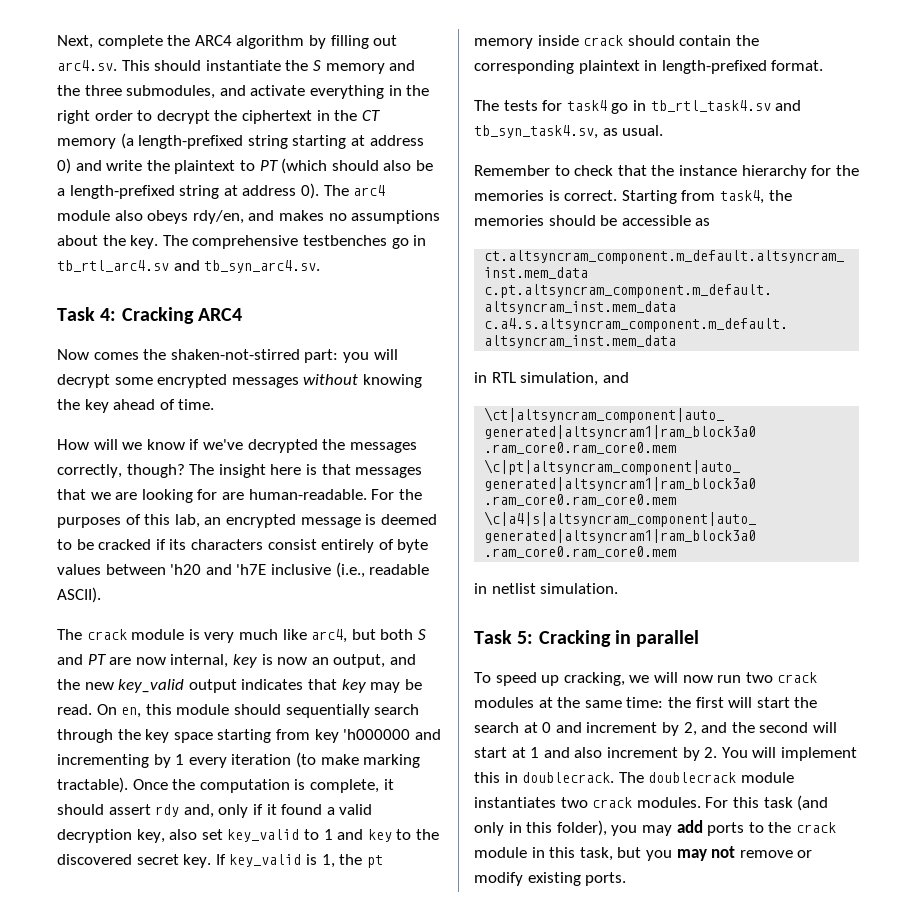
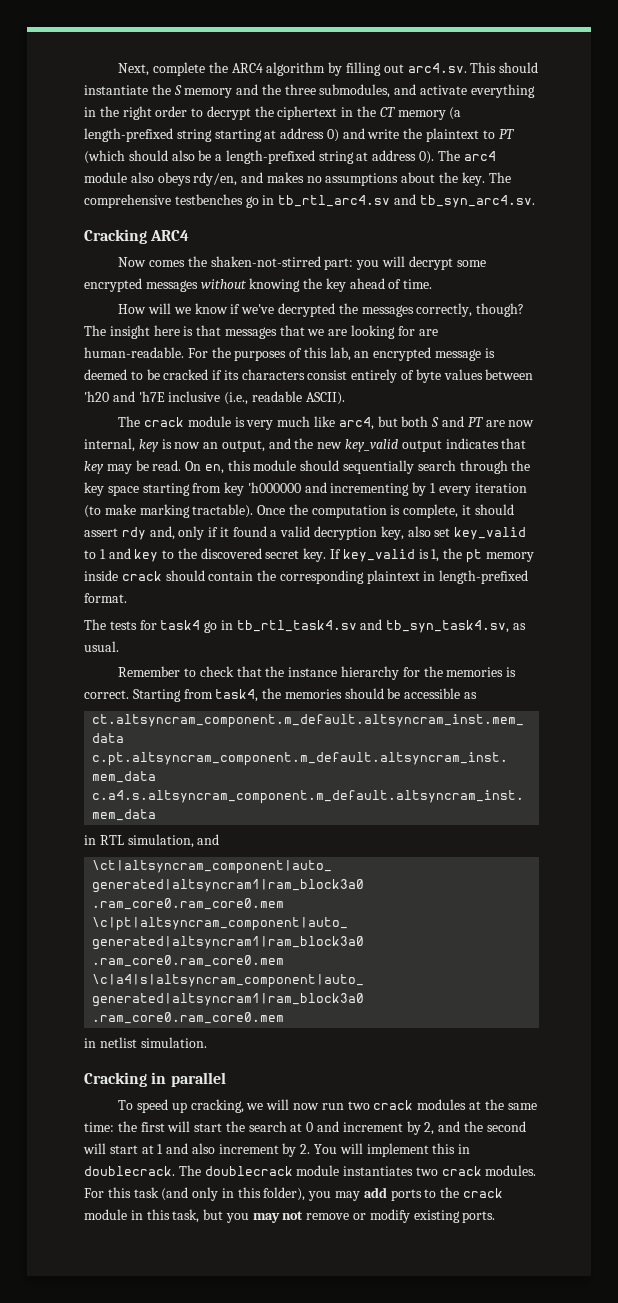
[57,307,117,321] Task 4: -> (535, 201) none
[474,630,534,644] Task 5: -> (207, 1042) none

